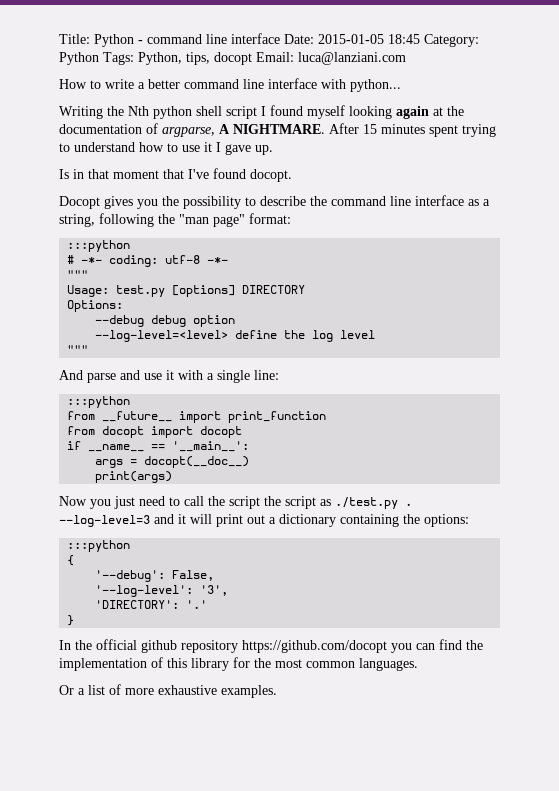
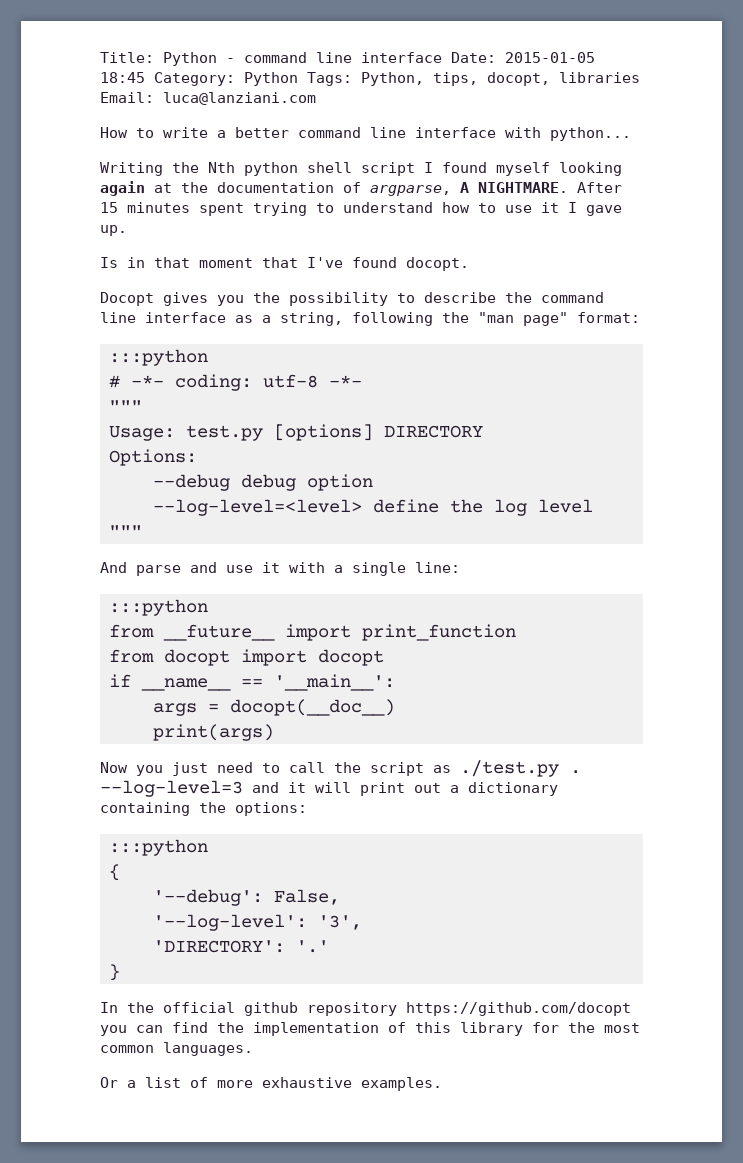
[214,52,252,65] docopt -> [487,72,640,86] docopt, libraries
[264,496,316,509] the script -> (424, 769) none

